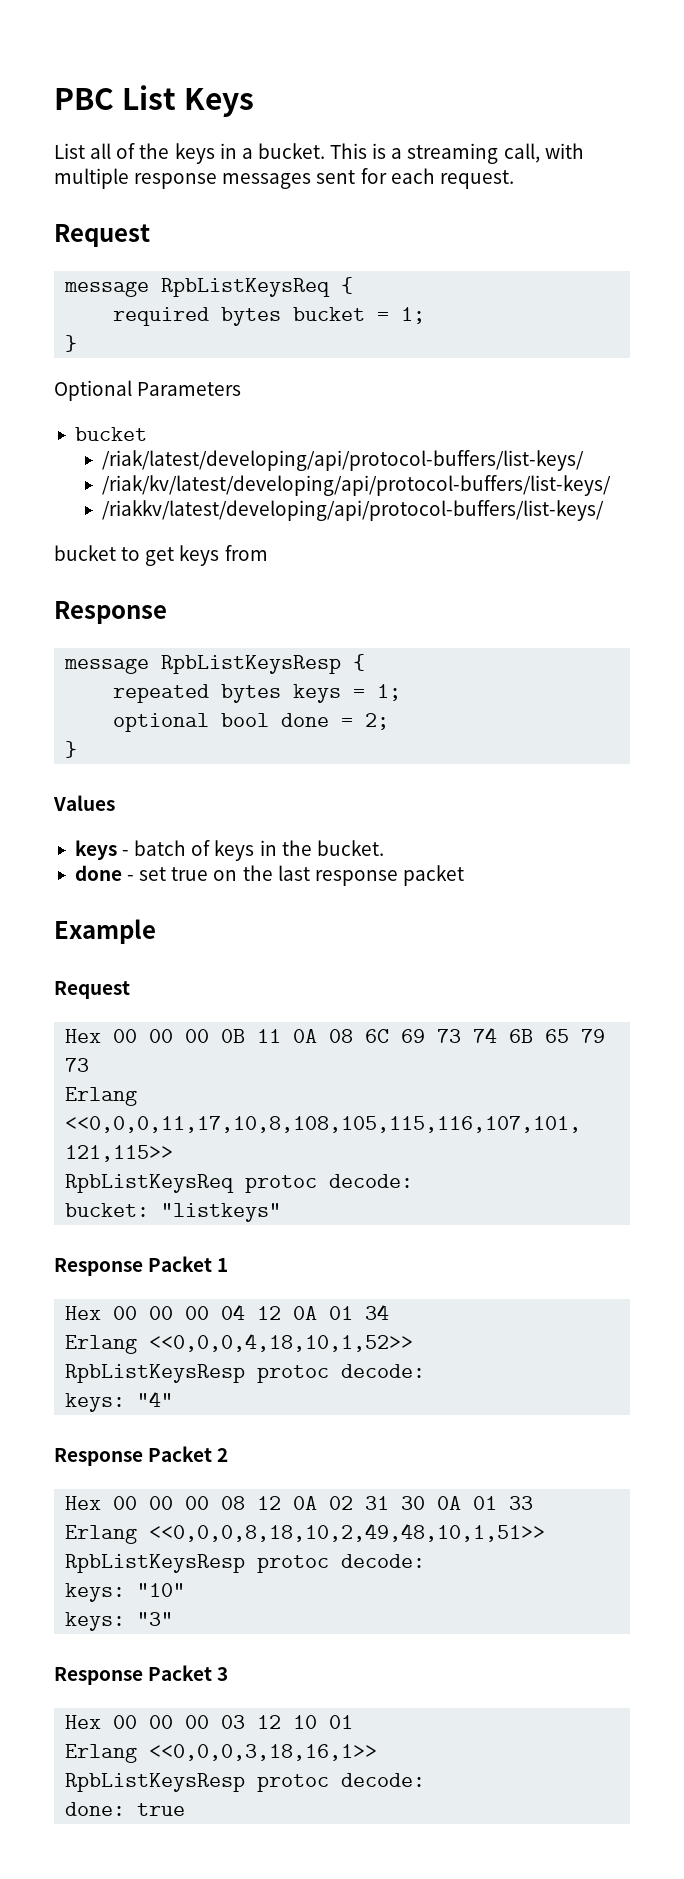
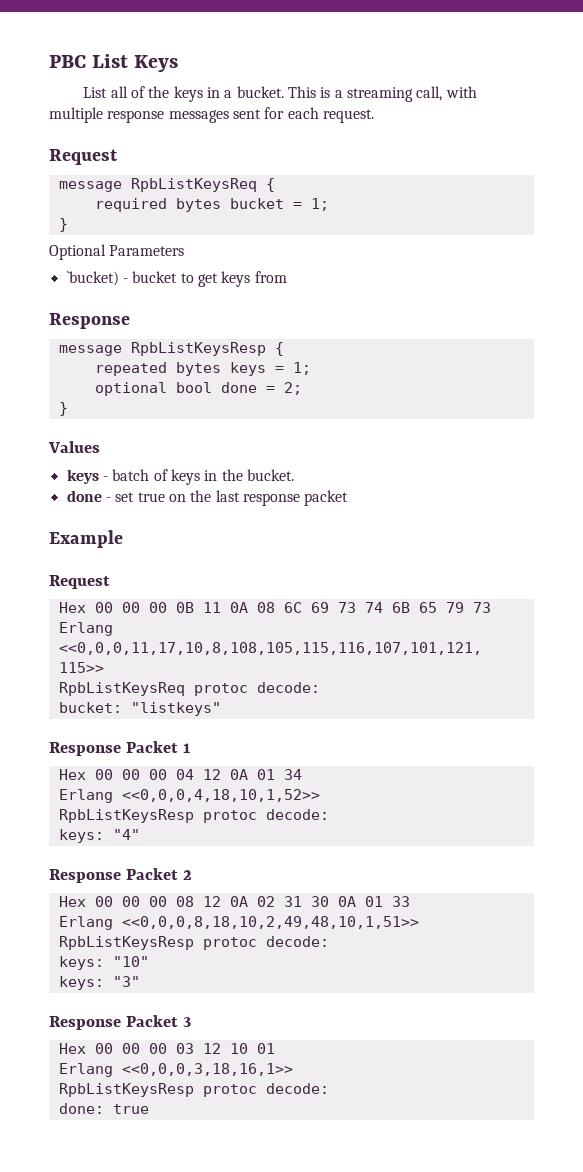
[74,427,147,441] [102,450,585,471] [102,475,612,496] [102,500,605,521] bucket // /riak/latest/developing/api/protocol-buffers/list-keys/ // /riak/kv/latest/developing/api/protocol-buffers/list-keys/ // /riakkv/latest/developing/api/protocol-buffers/list-keys/ // -> [66,271,128,286] `bucket) -

